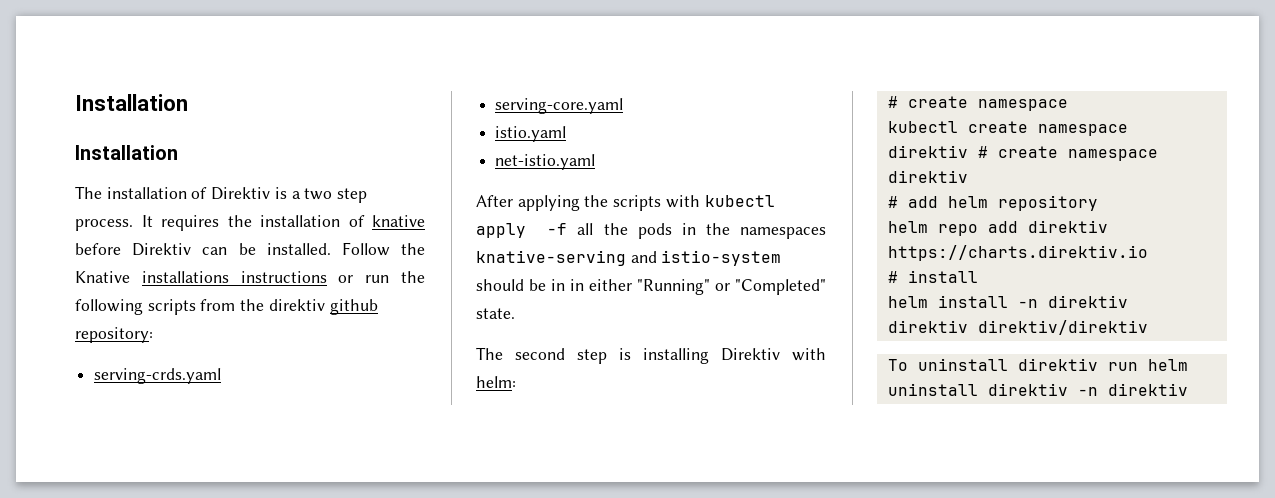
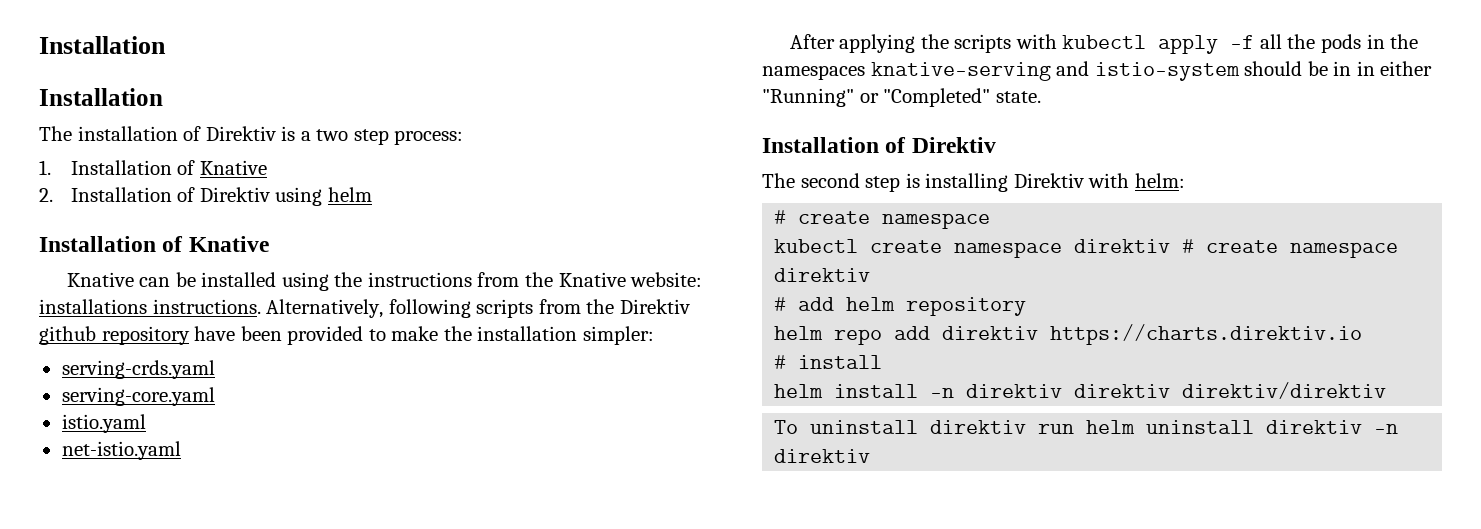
[75,215,425,231] [75,242,425,256] [75,271,426,283] [75,299,378,315] [75,327,153,343] process. It requires the installation of knative before Direktiv can be installed. Follow the Knative installations instructions or run the following scripts from the direktiv github repository: -> [394,130,464,145] [39,160,267,175] [39,187,373,206] [39,236,269,252] [66,272,703,291] [39,299,690,318] [39,326,654,345] process: // 1. Installation of Knative // 2. Installation of Direktiv using helm // Installation of Knative // Knative can be installed using the instructions from the Knative website: installations instructions. Alternatively, following scripts from the Direktiv github repository have been provided to make the installation simpler:
(515, 313) none -> [762,137,996,153] // Installation of Direktiv

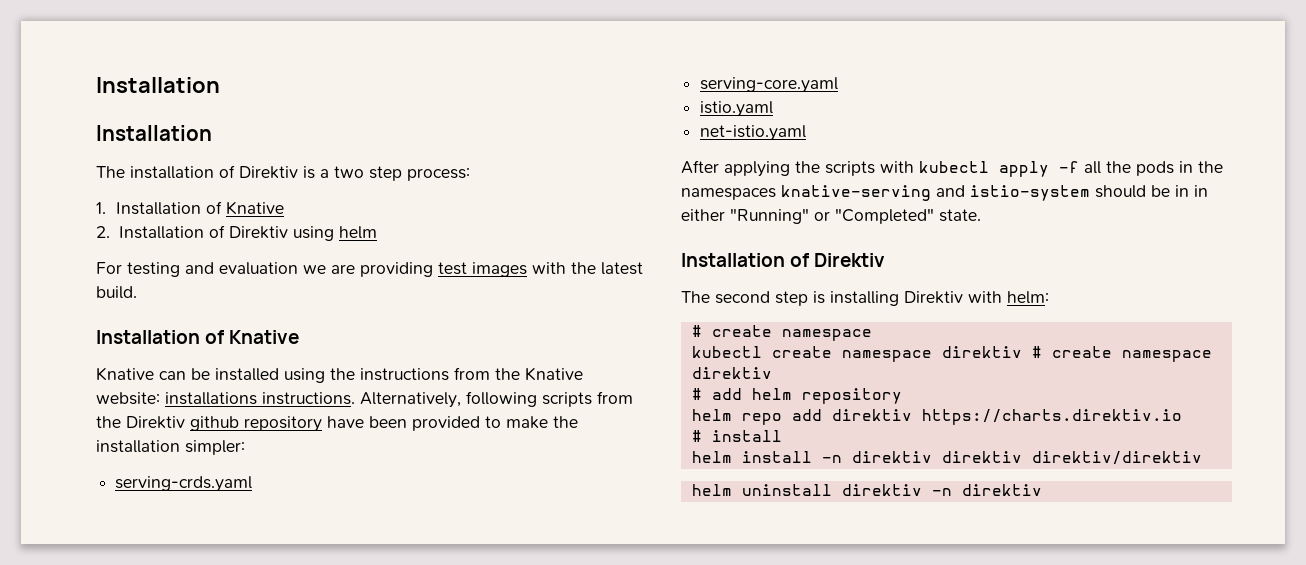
(373, 194) none -> [96,262,643,277] [96,286,137,299] // For testing and evaluation we are providing test images with the latest build.
[774,420,1075,434] To uninstall direktiv run -> (1202, 458) none

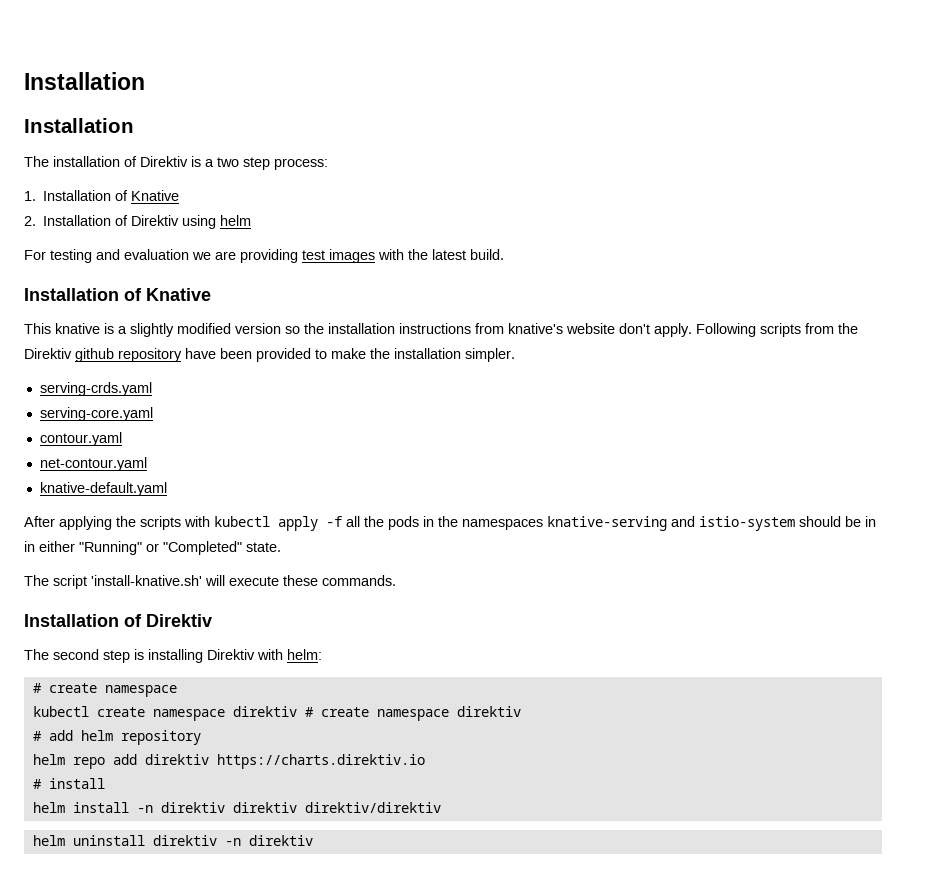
[96,367,583,383] [96,391,537,408] Knative can be installed using the instructions from the Knative website: installations instructions. Alternatively, following -> [24,323,756,337] This knative is a slightly modified version so the installation instructions from knative's website don't apply. Following
[185,440,245,455] simpler: -> [465,348,515,362] simpler.
[700,101,774,117] [700,125,807,141] istio.yaml // net-istio.yaml -> [39,432,122,446] [39,457,147,471] [39,482,167,496] contour.yaml // net-contour.yaml // knative-default.yaml
(981, 215) none -> [24,575,396,589] // The script 'install-knative.sh' will execute these commands.

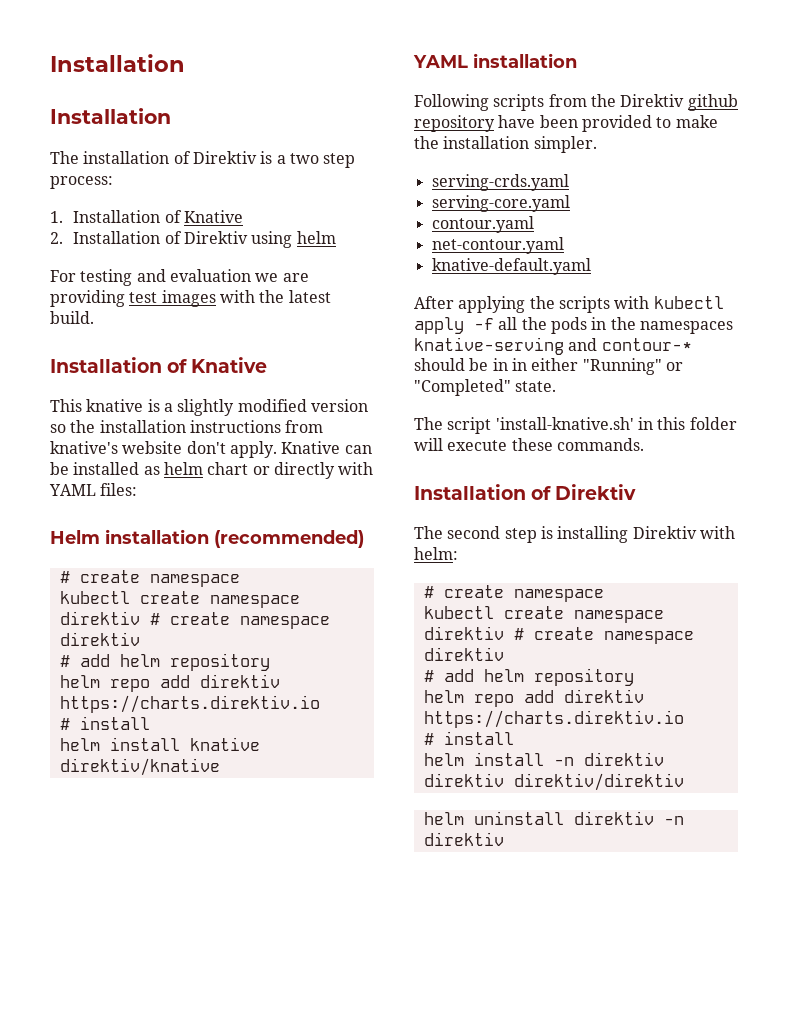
(692, 330) none -> [281,441,372,454] [50,462,374,479] [49,483,138,496] [50,529,364,548] [59,570,240,587] [59,591,300,608] [59,611,330,629] [59,632,140,646] [59,653,270,671] [59,674,280,692] [59,695,320,713] [59,716,150,730] [59,737,260,751] [59,758,220,776] [413,53,577,68] Knative can be installed as helm chart or directly with YAML files: // Helm installation (recommended) // # create namespace // kubectl create namespace direktiv # create namespace direktiv // # add helm repository // helm repo add direktiv https://charts.direktiv.io // # install // helm install knative direktiv/knative // YAML installation //
[699,516,795,531] istio-system -> [601,338,692,351] contour-*
(202, 580) none -> [637,417,737,430] in this folder

